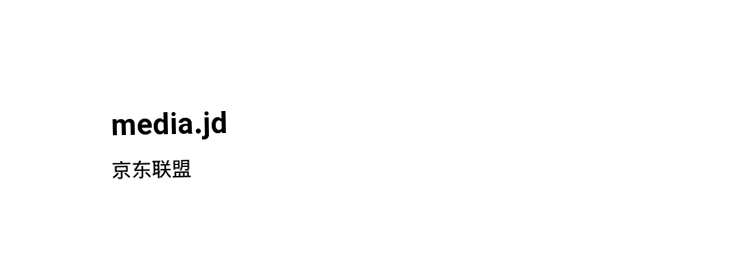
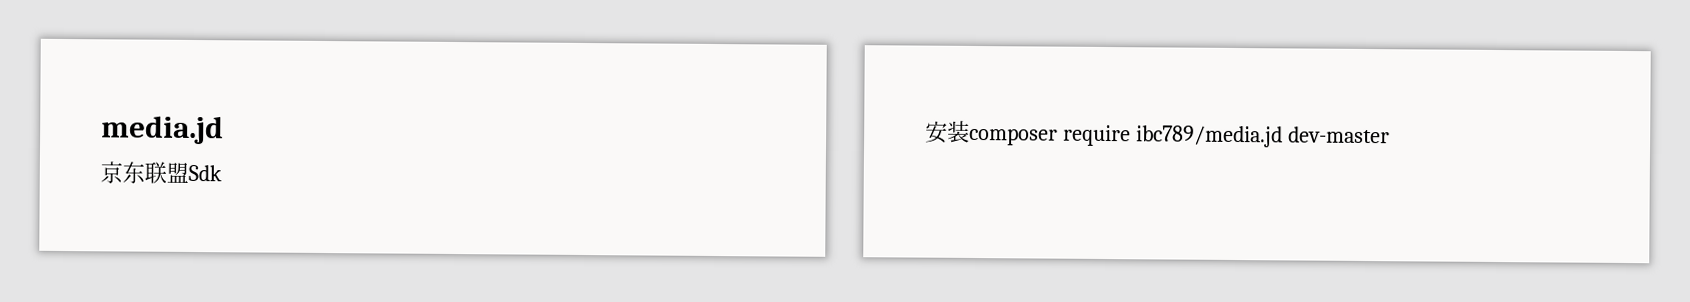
(192, 169) none -> [188,164,222,182] [925,120,1390,148] Sdk // 安装composer require ibc789/media.jd dev-master

